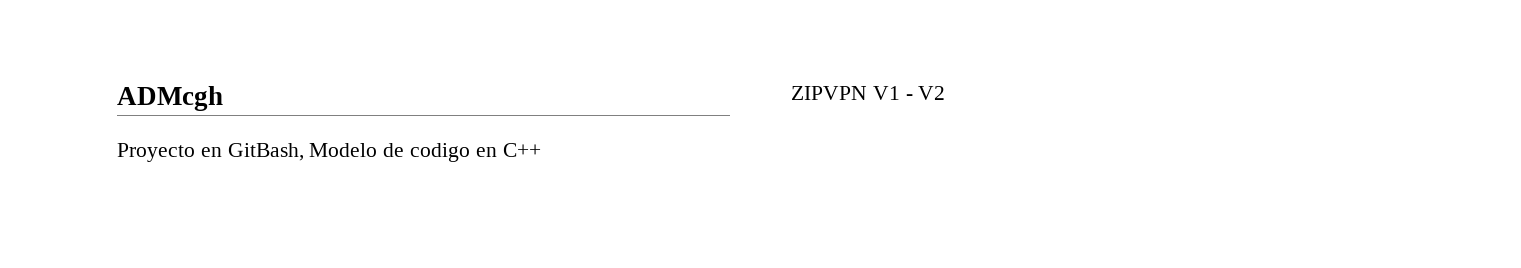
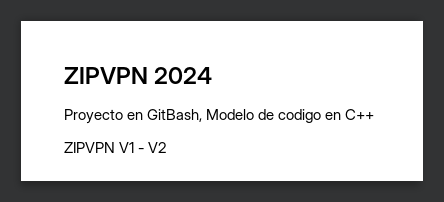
[117,86,223,111] ADMcgh -> [64,67,213,84] ZIPVPN 2024

